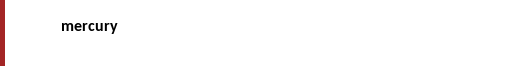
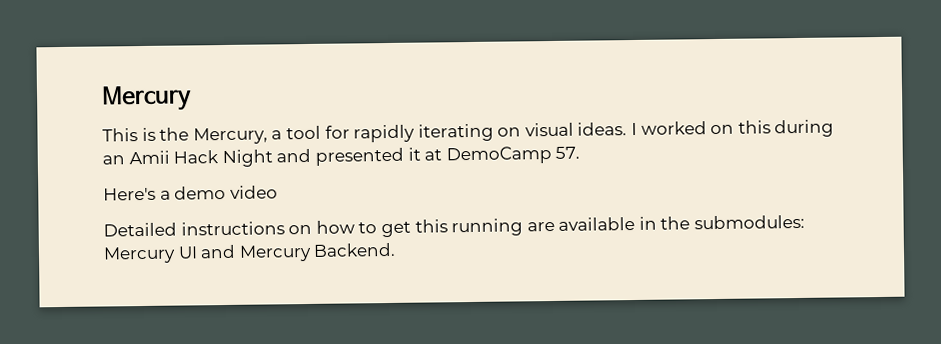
[61,23,118,34] mercury -> [101,85,192,112] [102,119,835,145] [102,146,581,168] [103,185,278,201] [103,214,806,238] [103,242,397,264] Mercury // This is the Mercury, a tool for rapidly iterating on visual ideas. I worked on this during an Amii Hack Night and presented it at DemoCamp 57. // Here's a demo video // Detailed instructions on how to get this running are available in the submodules: Mercury UI and Mercury Backend.

